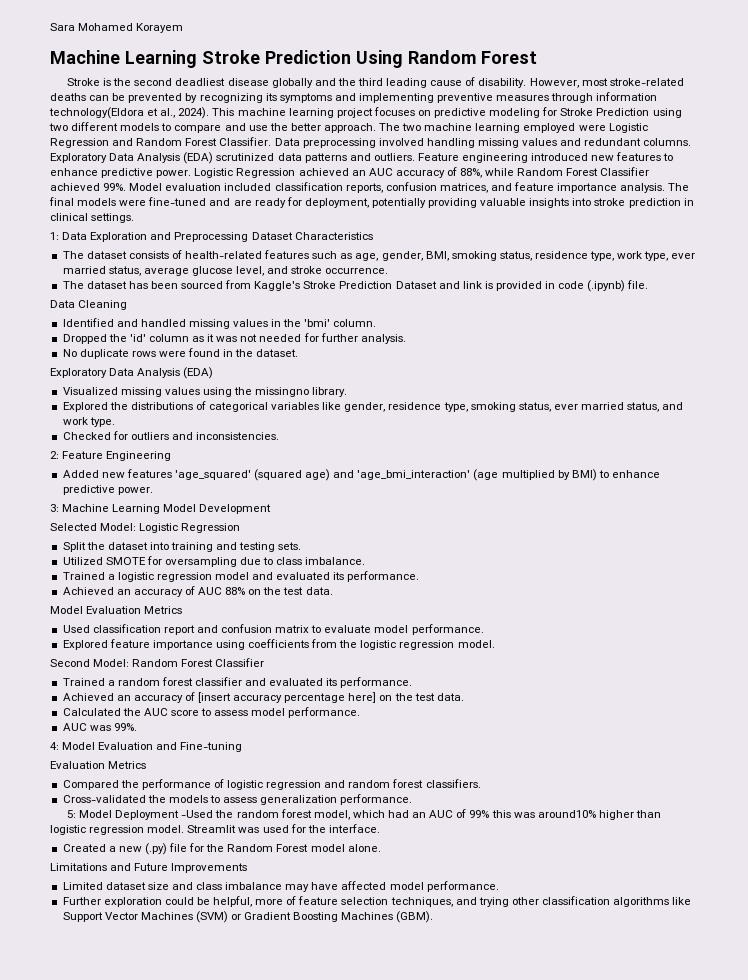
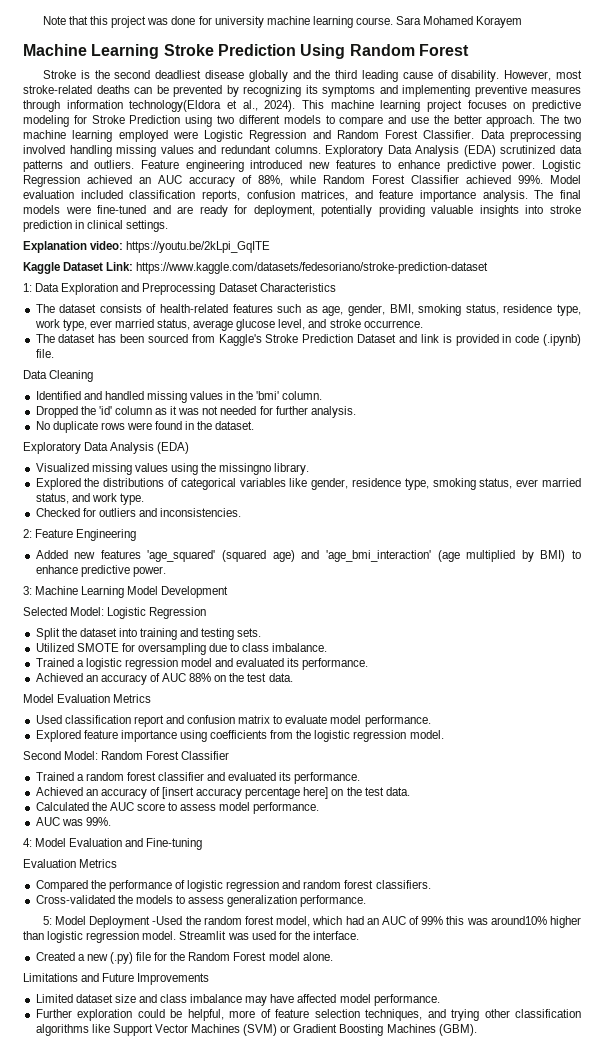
(50, 27) none -> [42,16,393,28] Note that this project was done for university machine learning course.
(135, 218) none -> [23,241,271,253] [23,262,489,274] // Explanation video: https://youtu.be/2kLpi_GqITE // Kaggle Dataset Link: https://www.kaggle.com/datasets/fedesoriano/stroke-prediction-dataset

